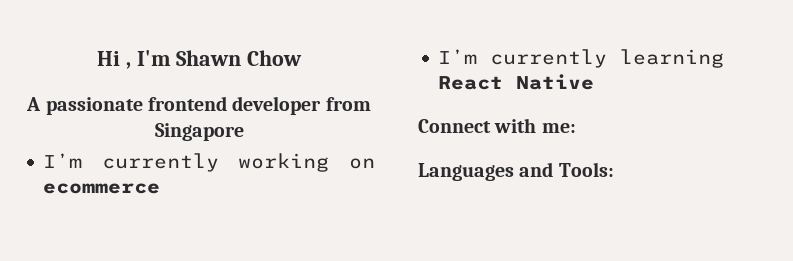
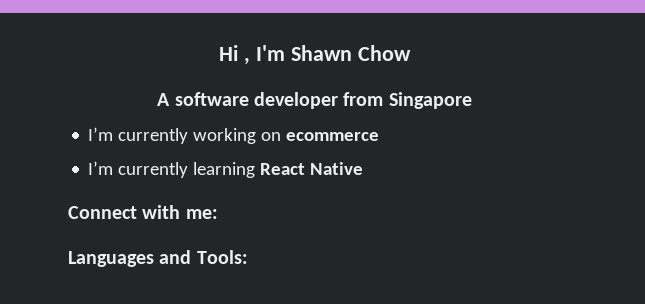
[45,96,227,115] passionate frontend -> [174,92,249,106] software

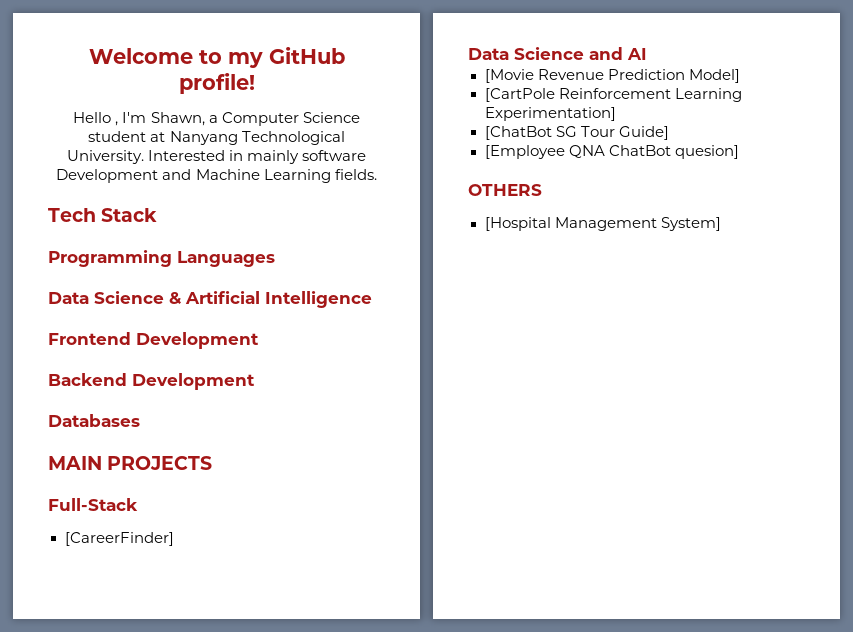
[219,45,411,65] [157,92,472,109] [88,127,380,144] [88,161,364,178] [68,205,218,219] [68,250,248,267] Hi , I'm Shawn Chow // A software developer from Singapore // I’m currently working on ecommerce // I’m currently learning React Native // Connect with me: // Languages and Tools: -> [88,47,345,68] [178,73,255,94] [73,112,360,126] [88,131,345,145] [66,150,367,164] [56,169,377,183] [48,208,158,222] [48,250,275,267] [48,291,372,308] [48,332,259,349] [48,373,255,390] [48,414,140,427] [48,456,213,470] [48,498,138,511] [64,532,174,546] [468,47,647,60] [484,69,740,83] [484,88,742,102] [484,107,616,121] [484,126,669,140] [484,145,739,159] [468,184,542,196] [484,217,721,231] Welcome to my GitHub profile! // Hello , I'm Shawn, a Computer Science student at Nanyang Technological University. Interested in mainly software Development and Machine Learning fields. // Tech Stack // Programming Languages // Data Science & Artificial Intelligence // Frontend Development // Backend Development // Databases // MAIN PROJECTS // Full-Stack // [CareerFinder] // Data Science and AI // [Movie Revenue Prediction Model] // [CartPole Reinforcement Learning Experimentation] // [ChatBot SG Tour Guide] // [Employee QNA ChatBot quesion] // OTHERS // [Hospital Management System]

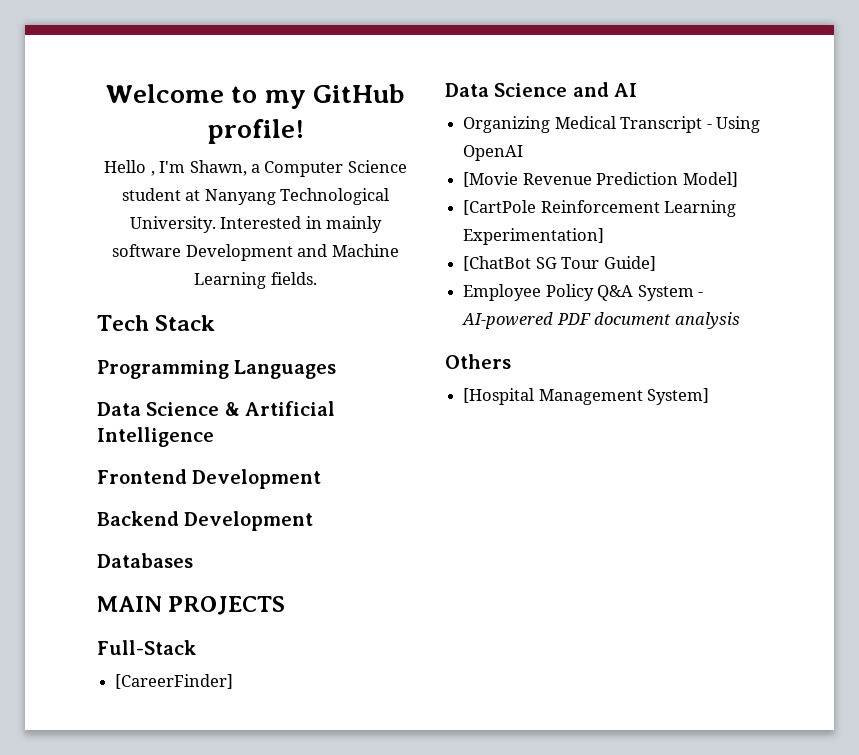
(647, 54) none -> [463,116,760,133] [463,145,524,161] // Organizing Medical Transcript - Using OpenAI
[484,145,739,159] [468,184,542,196] [Employee QNA ChatBot quesion] // OTHERS -> [463,284,703,301] [462,312,740,329] [445,354,511,369] Employee Policy Q&A System - AI-powered PDF document analysis // Others

